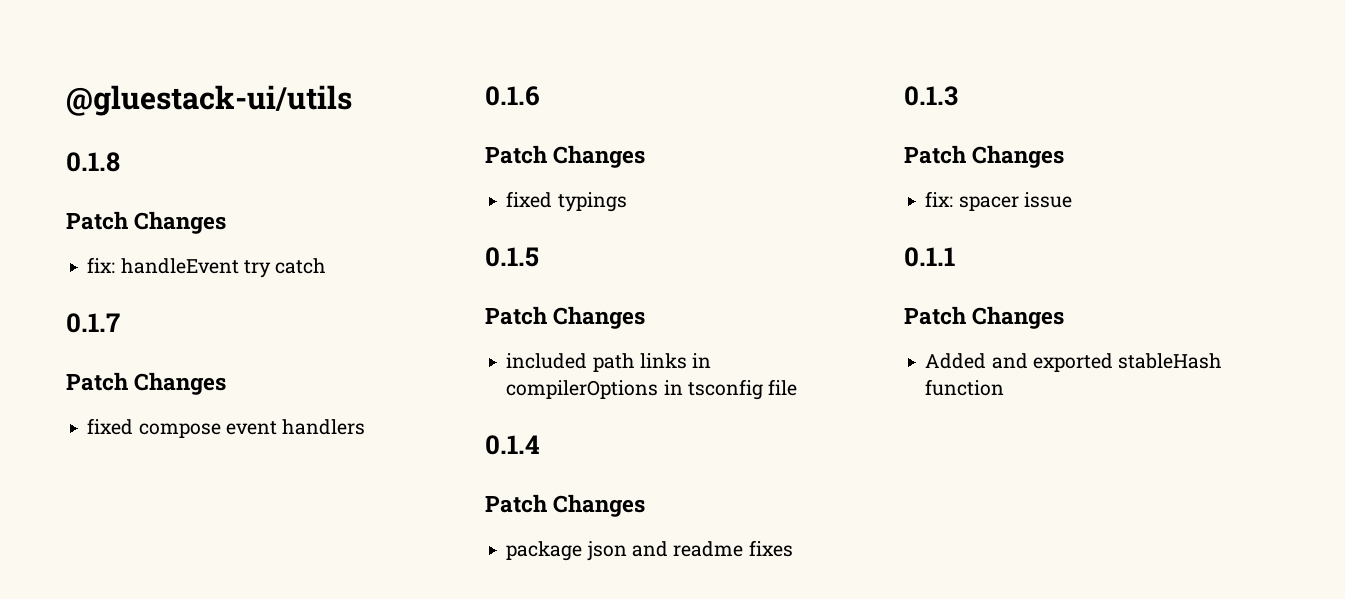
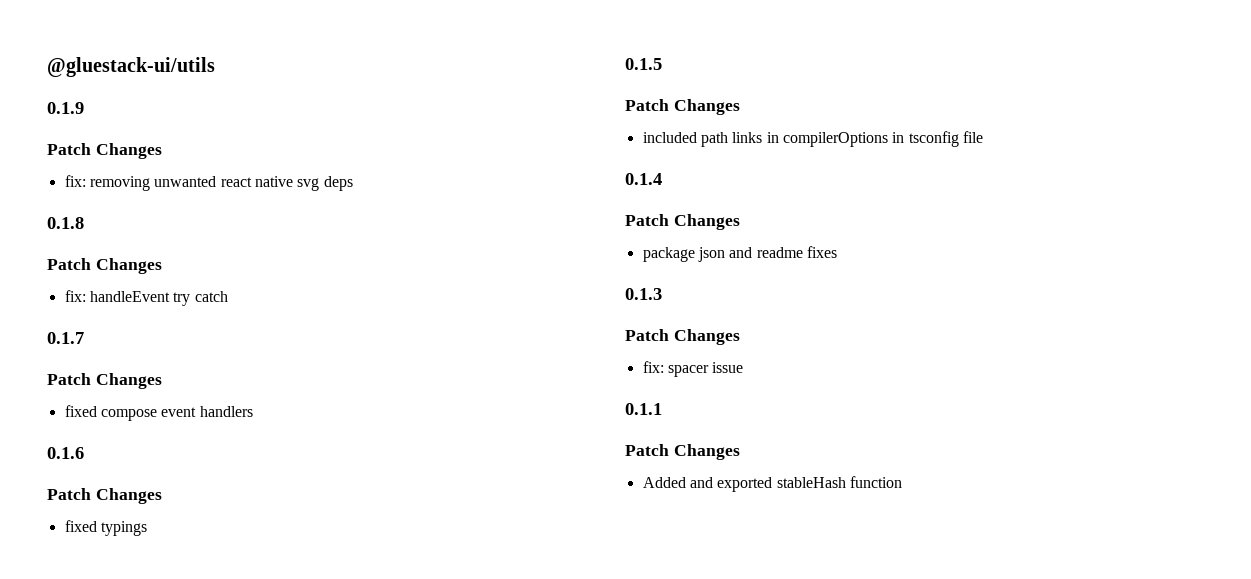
(352, 100) none -> [47,102,84,114] [47,143,162,159] [64,175,353,191] // 0.1.9 // Patch Changes // fix: removing unwanted react native svg deps

